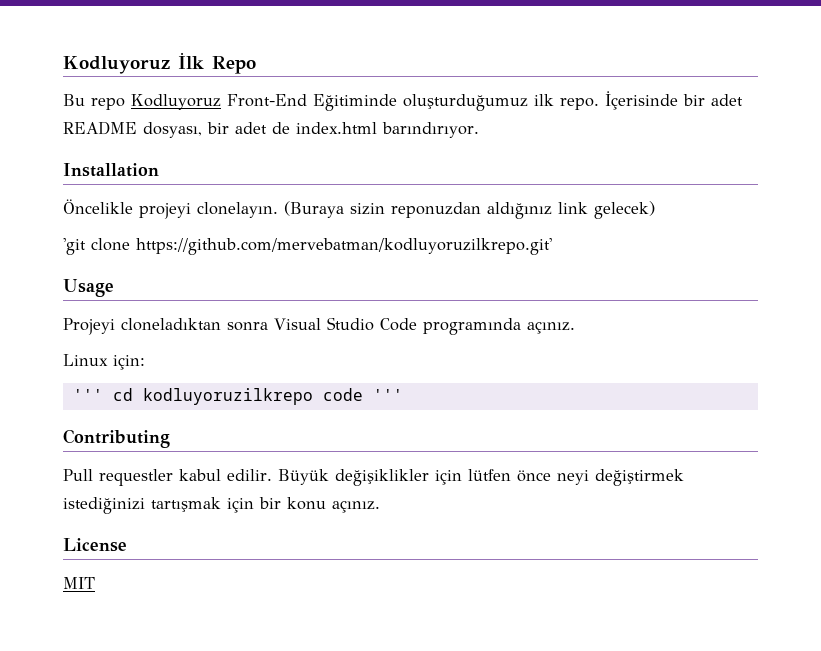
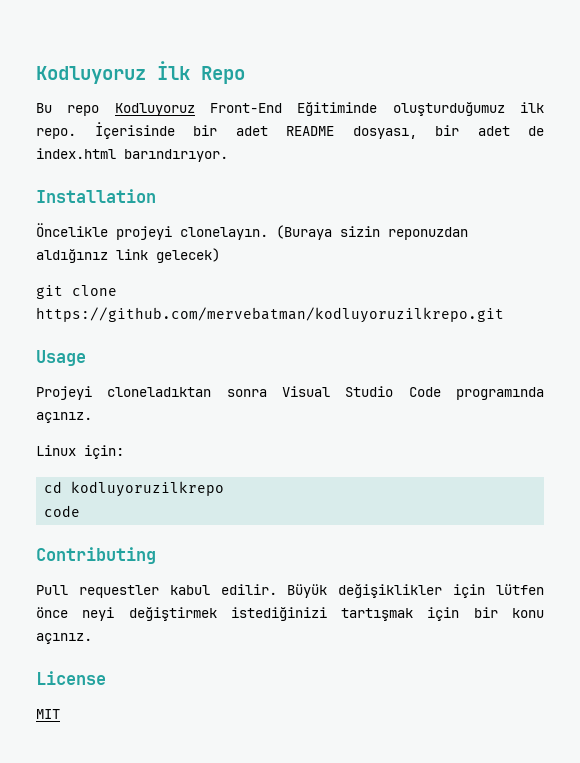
[63,238,552,255] 'git clone https://github.com/mervebatman/kodluyoruzilkrepo.git' -> [36,285,117,299] [36,307,504,323] git clone https://github.com/mervebatman/kodluyoruzilkrepo.git
[72,389,103,401] ''' -> (124, 452) none
(313, 396) none -> (225, 489) //
[372,389,403,401] ''' -> (81, 511) none

